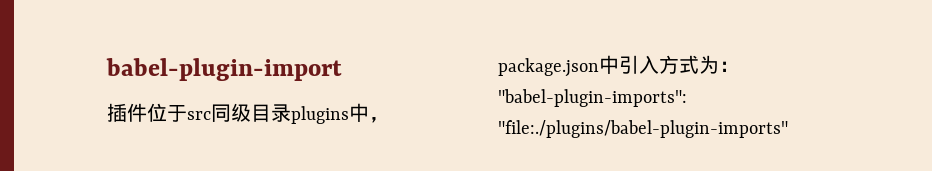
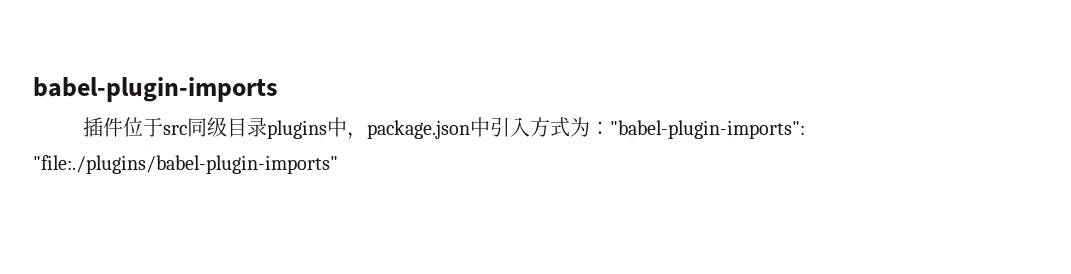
[106,58,342,81] babel-plugin-import -> [33,77,278,102] babel-plugin-imports

